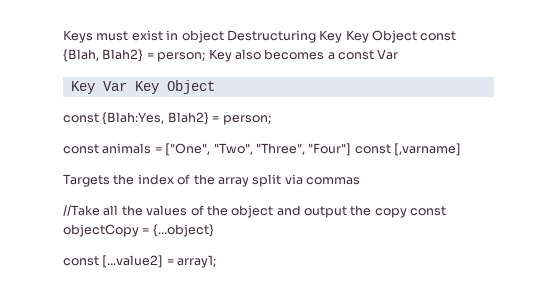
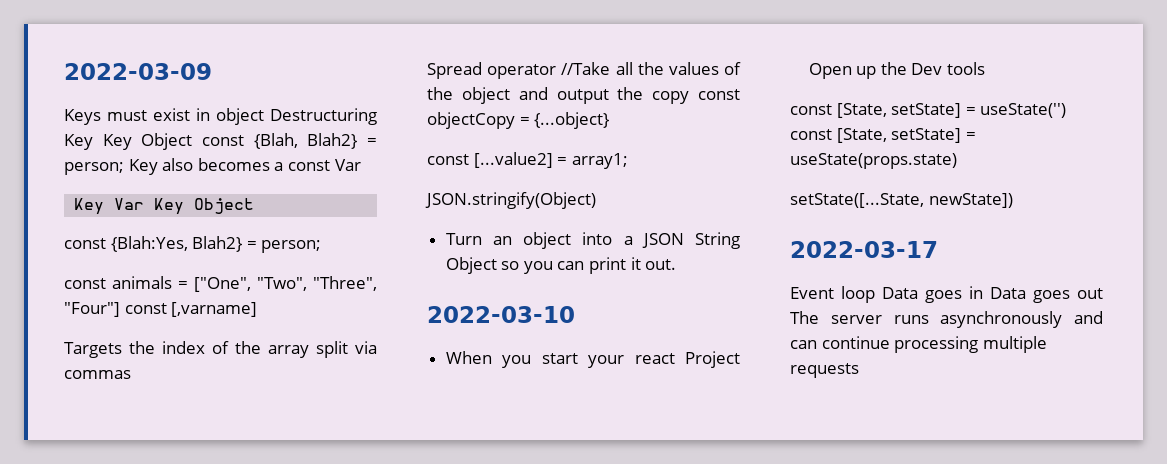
(63, 36) none -> [64,63,212,80] 2022-03-09 //
(360, 181) none -> [427,62,557,79] Spread operator
(217, 261) none -> [425,192,596,209] [445,232,740,249] [445,257,677,274] [427,306,575,323] [445,351,740,368] [808,62,986,79] [790,103,1067,118] [790,128,976,143] [790,153,957,169] [790,193,1013,208] [790,241,938,258] [790,286,1103,303] [790,311,1103,328] [790,336,1047,353] [790,363,859,378] // JSON.stringify(Object) // Turn an object into a JSON String Object so you can print it out. // 2022-03-10 // When you start your react Project Open up the Dev tools // const [State, setState] = useState('') const [State, setState] = useState(props.state) // setState([...State, newState]) // 2022-03-17 // Event loop Data goes in Data goes out The server runs asynchronously and can continue processing multiple requests

